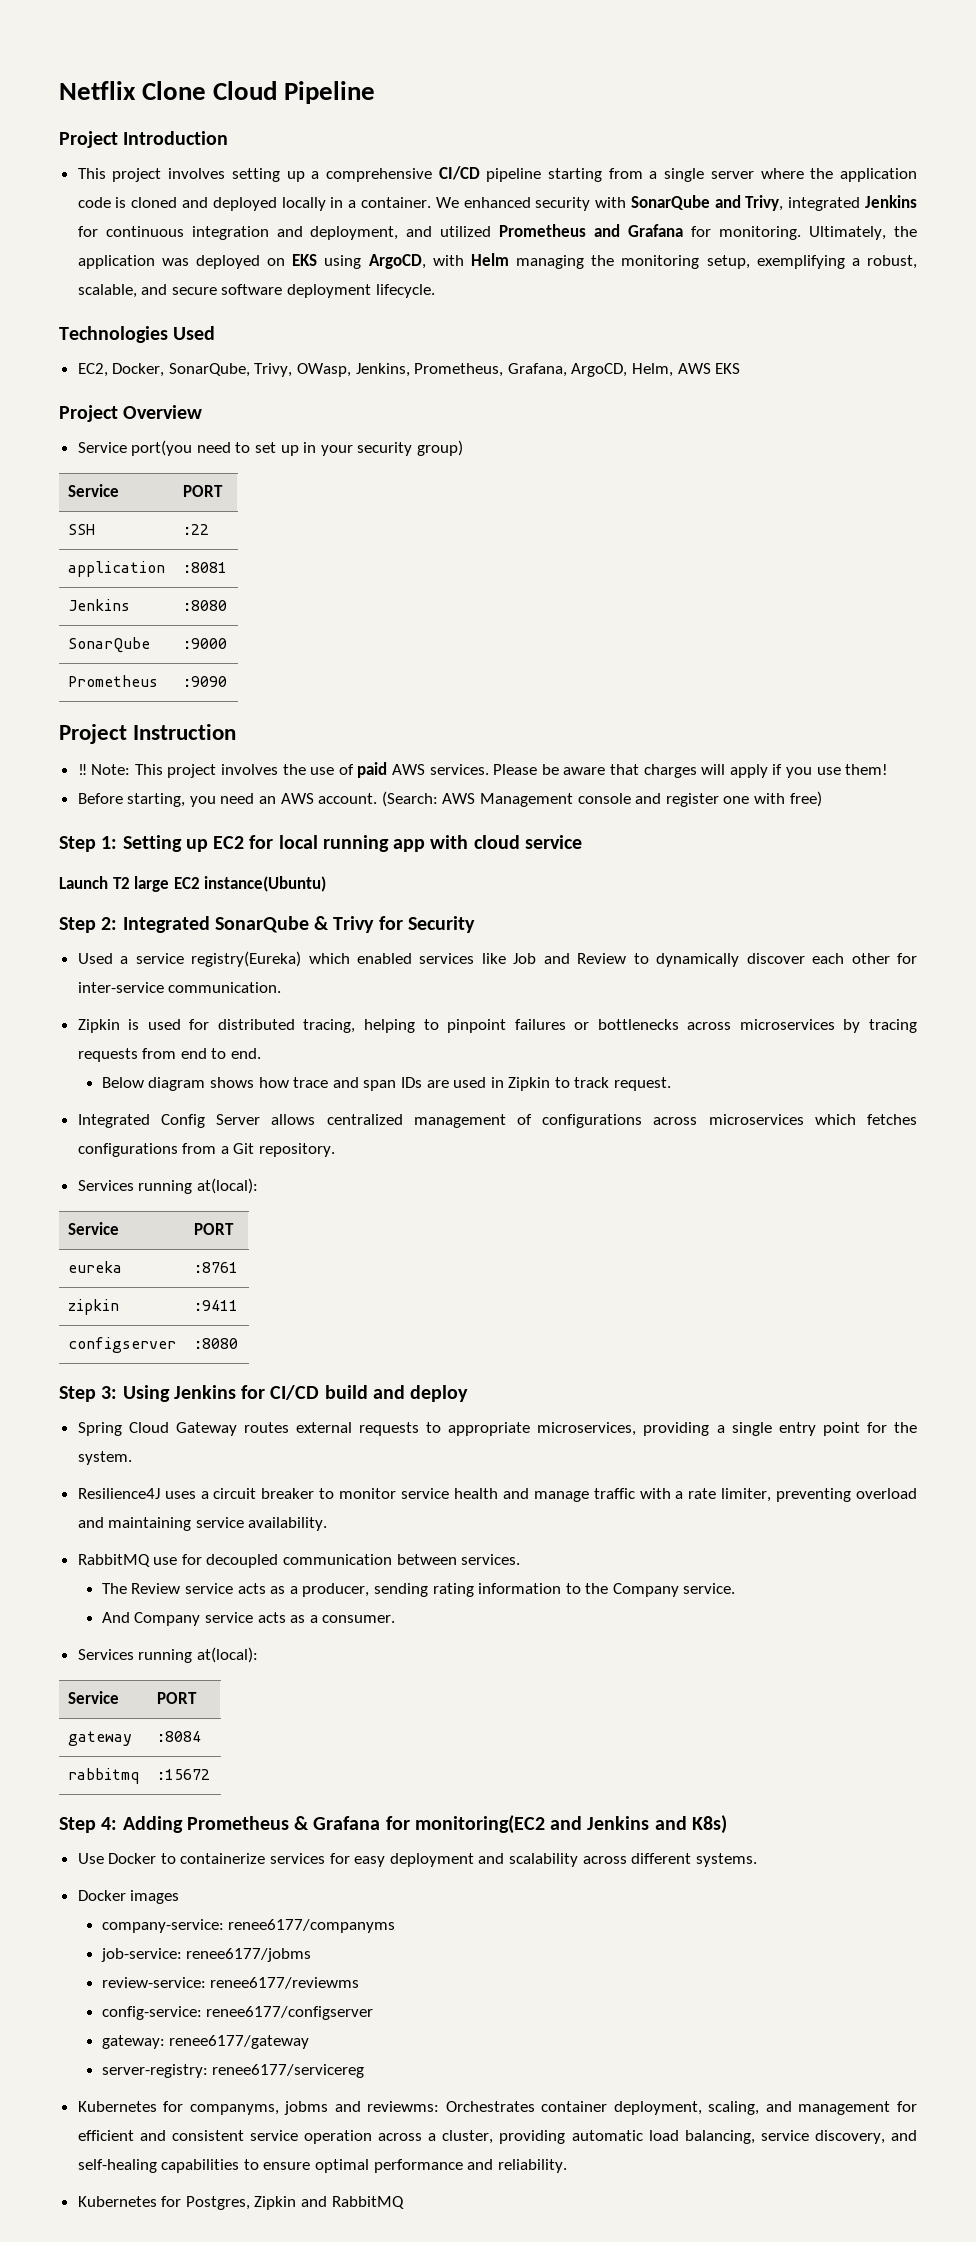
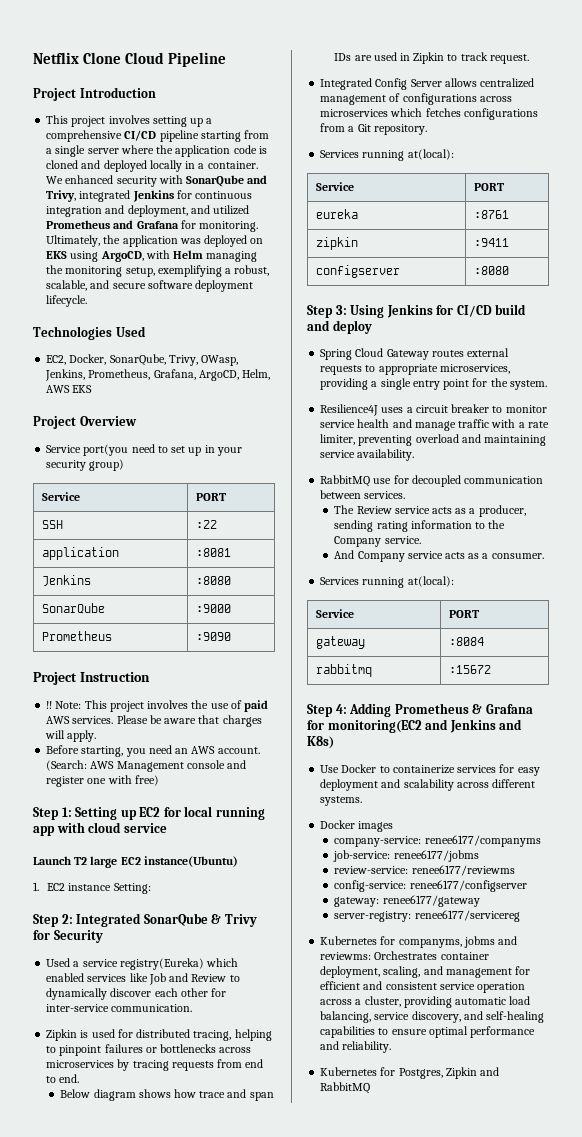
[729,764,889,778] apply if you use them! -> [67,730,97,742] apply.
(327, 884) none -> [33,882,151,894] // 1. EC2 instance Setting:

